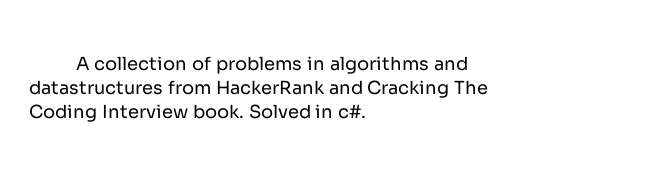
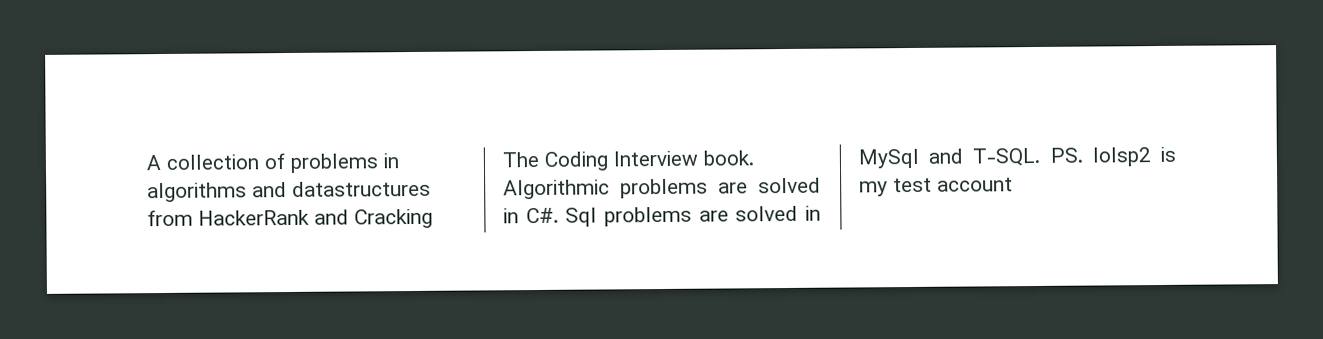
[248,104,367,119] Solved in c#. -> [503,177,821,200] [503,205,821,227] [858,146,1176,169] [859,177,1013,197] Algorithmic problems are solved in C#. Sql problems are solved in MySql and T-SQL. PS. lolsp2 is my test account

